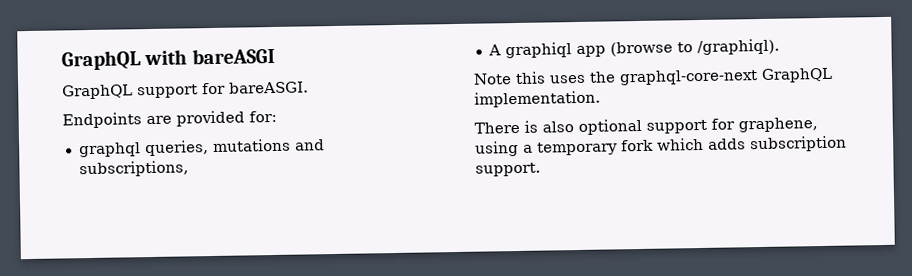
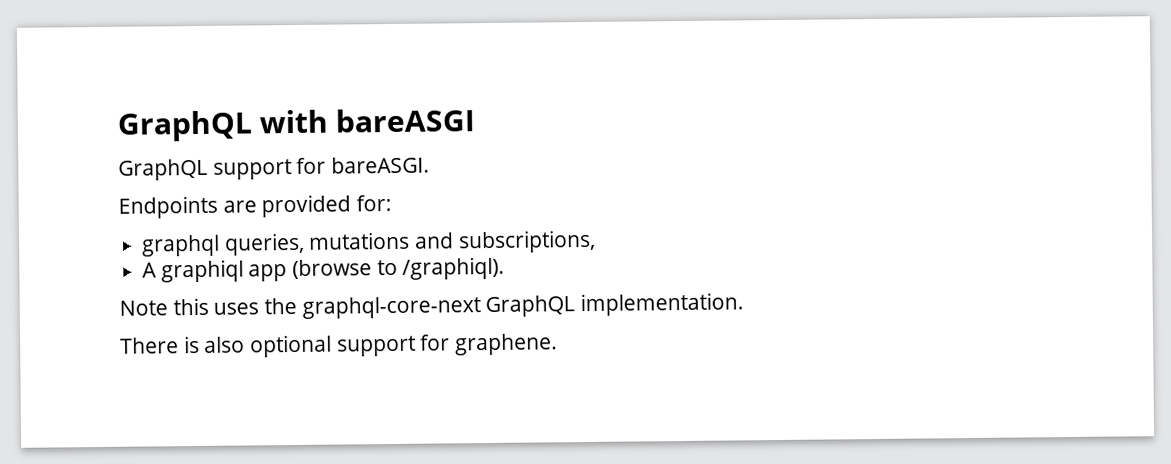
[738,117,818,133] [475,135,847,157] [475,162,541,177] graphene, using a temporary fork which adds subscription support. -> [455,333,559,356] graphene.

